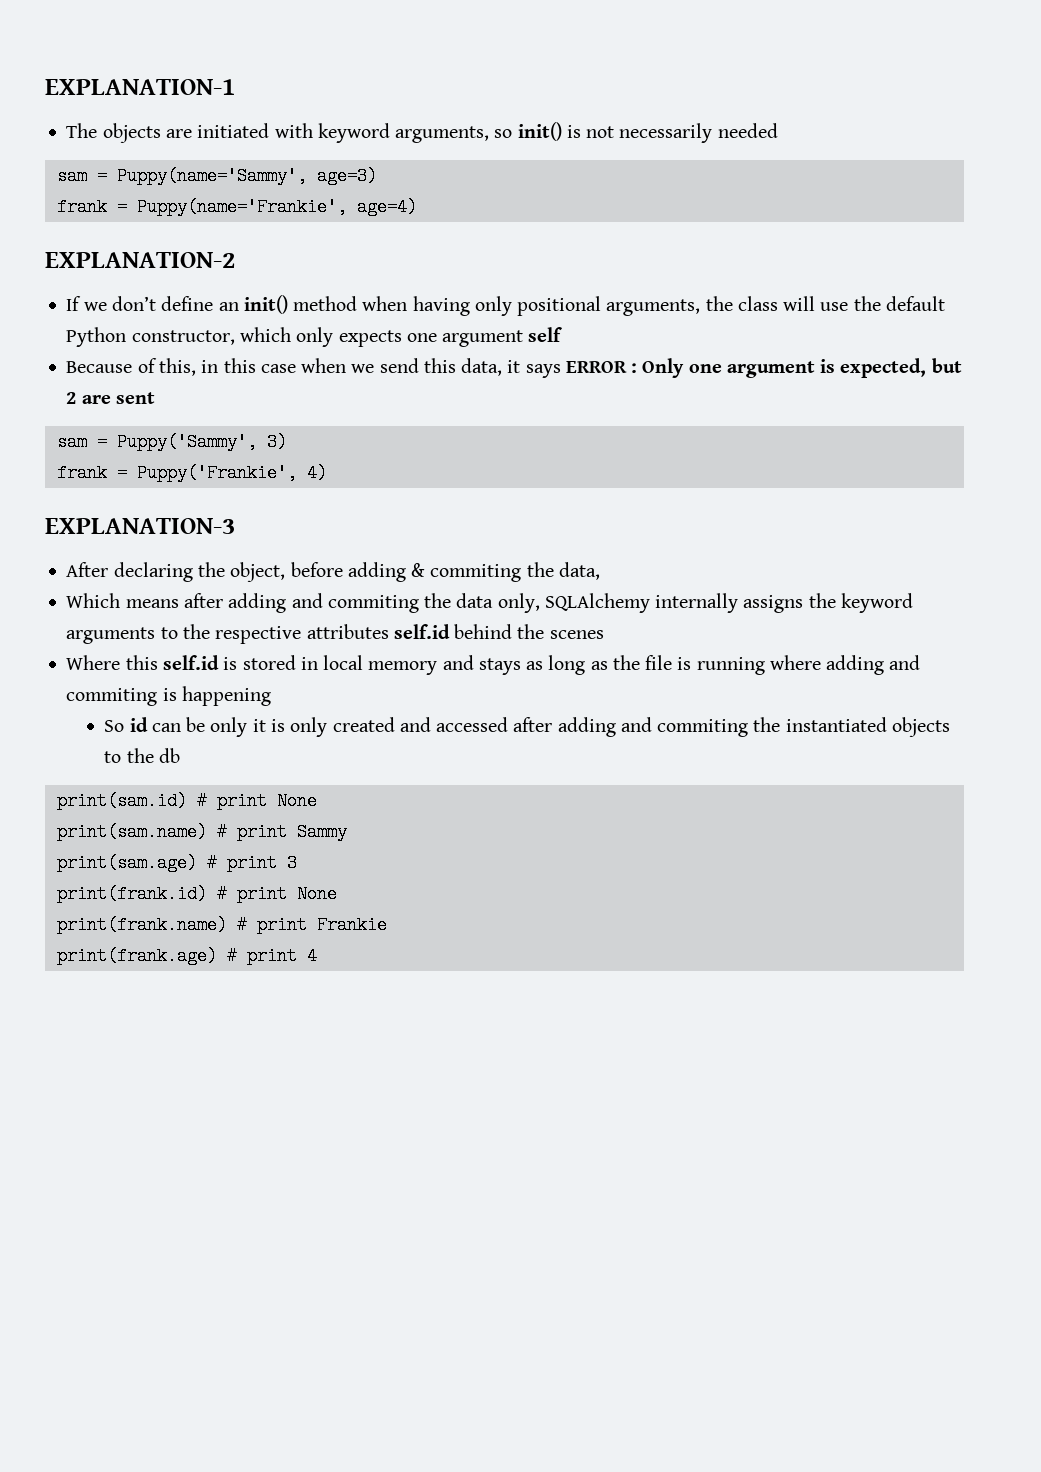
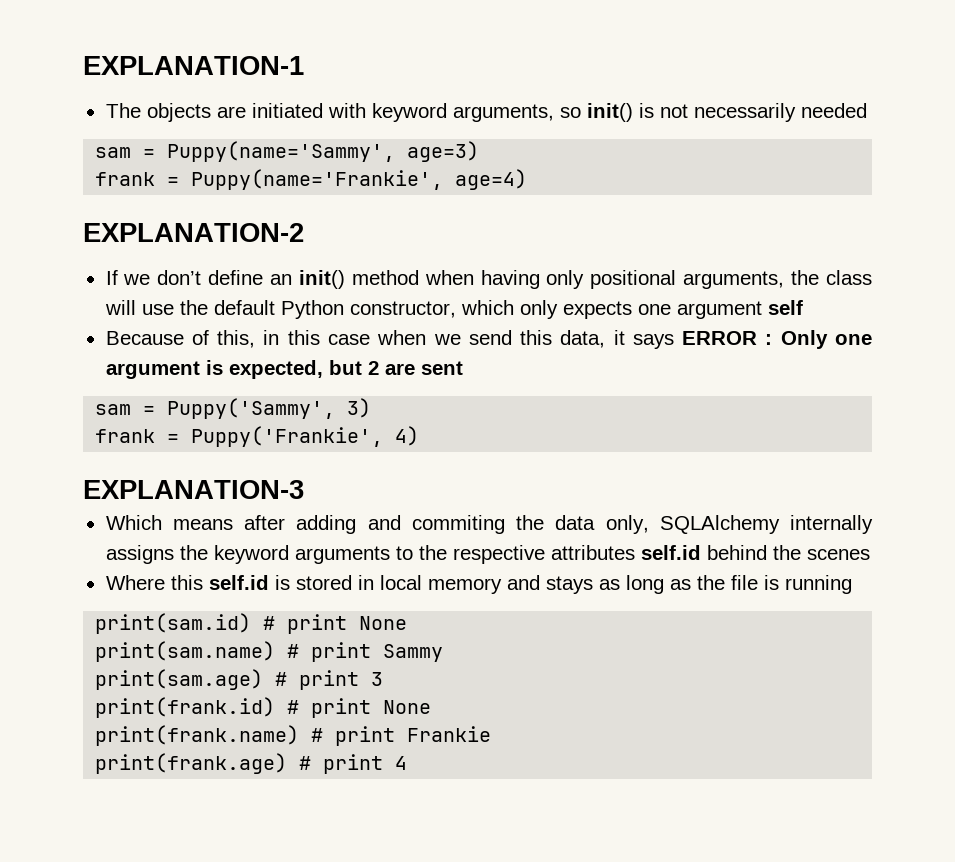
[66,562,600,582] // After declaring the object, before adding & commiting the data, -> (304, 489) none
[769,655,921,675] [66,686,271,706] [104,717,950,737] [104,748,180,763] where adding and commiting is happening // So id can be only it is only created and accessed after adding and commiting the instantiated objects to the db -> (852, 584) none

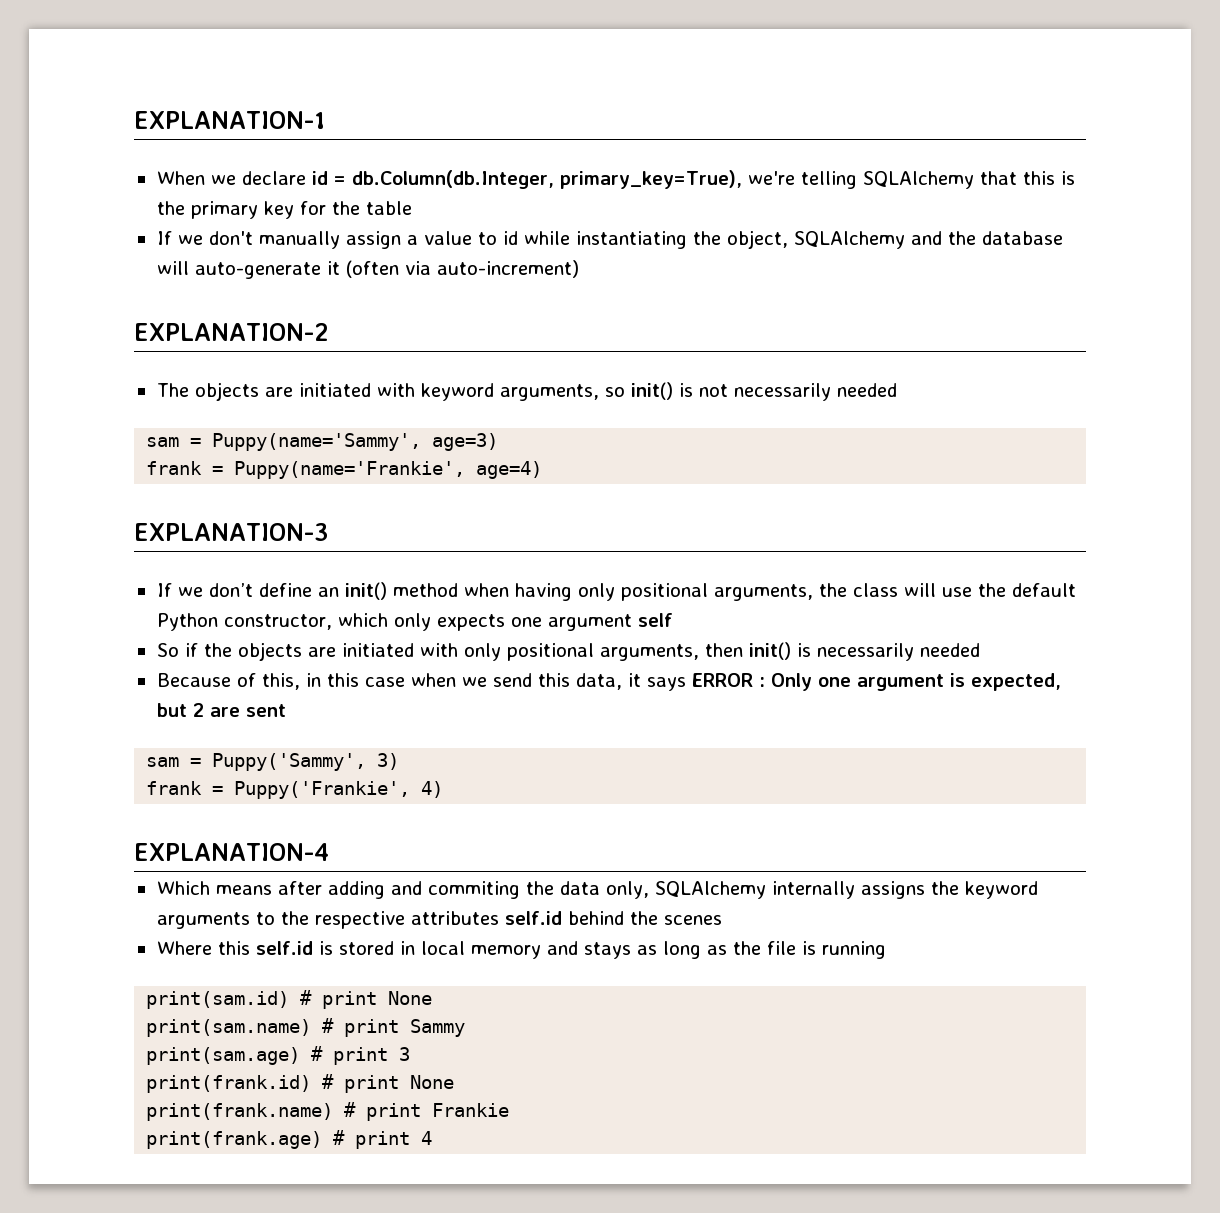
(304, 65) none -> [156,170,1075,189] [156,201,412,219] [156,230,1063,249] [156,260,579,279] [134,323,329,341] // When we declare id = db.Column(db.Integer, primary_key=True), we're telling SQLAlchemy that this is the primary key for the table // If we don't manually assign a value to id while instantiating the object, SQLAlchemy and the database will auto-generate it (often via auto-increment) // EXPLANATION-2
[83,223,304,242] EXPLANATION-2 -> [134,523,329,541] EXPLANATION-3
(803, 307) none -> [156,642,980,661] // So if the objects are initiated with only positional arguments, then init() is necessarily needed
[83,480,304,499] EXPLANATION-3 -> [134,843,329,861] EXPLANATION-4

